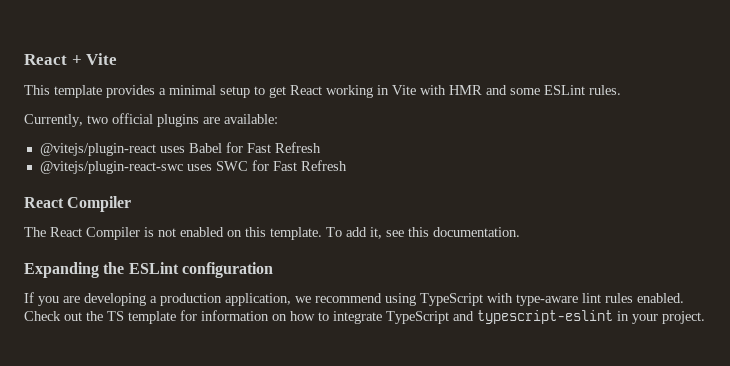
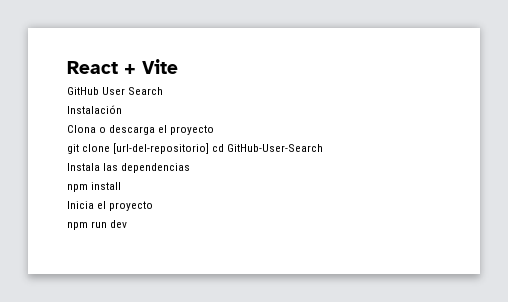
[24,85,621,98] [24,113,278,127] [39,142,321,156] [39,160,347,174] [24,196,132,212] [24,227,520,240] [24,262,273,278] [24,292,684,306] [24,310,705,324] This template provides a minimal setup to get React working in Vite with HMR and some ESLint rules. // Currently, two official plugins are available: // @vitejs/plugin-react uses Babel for Fast Refresh // @vitejs/plugin-react-swc uses SWC for Fast Refresh // React Compiler // The React Compiler is not enabled on this template. To add it, see this documentation. // Expanding the ESLint configuration // If you are developing a production application, we recommend using TypeScript with type-aware lint rules enabled. Check out the TS template for information on how to integrate TypeScript and typescript-eslint in your project. -> [67,87,164,95] [67,105,122,114] [67,125,215,135] [67,143,324,154] [67,163,191,173] [67,182,122,192] [67,201,154,211] [67,220,128,230] GitHub User Search // Instalación // Clona o descarga el proyecto // git clone [url-del-repositorio] cd GitHub-User-Search // Instala las dependencias // npm install // Inicia el proyecto // npm run dev

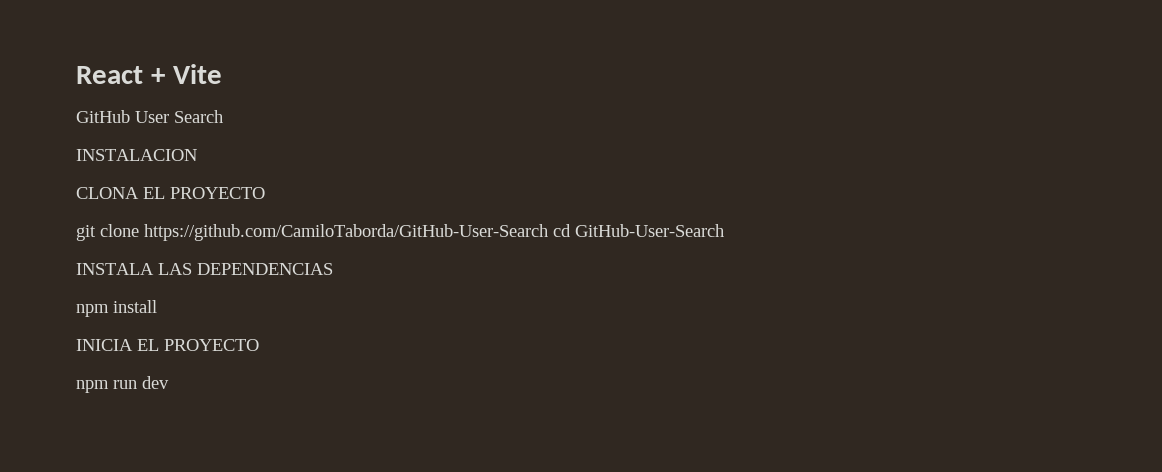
[67,105,122,114] [67,125,215,135] Instalación // Clona o descarga el proyecto -> [76,149,197,161] [76,187,265,199] INSTALACION // CLONA EL PROYECTO
[113,143,210,154] [url-del-repositorio] -> [144,224,548,241] https://github.com/CamiloTaborda/GitHub-User-Search
[67,163,191,173] Instala las dependencias -> [76,263,333,275] INSTALA LAS DEPENDENCIAS
[67,201,154,211] Inicia el proyecto -> [76,339,259,351] INICIA EL PROYECTO

